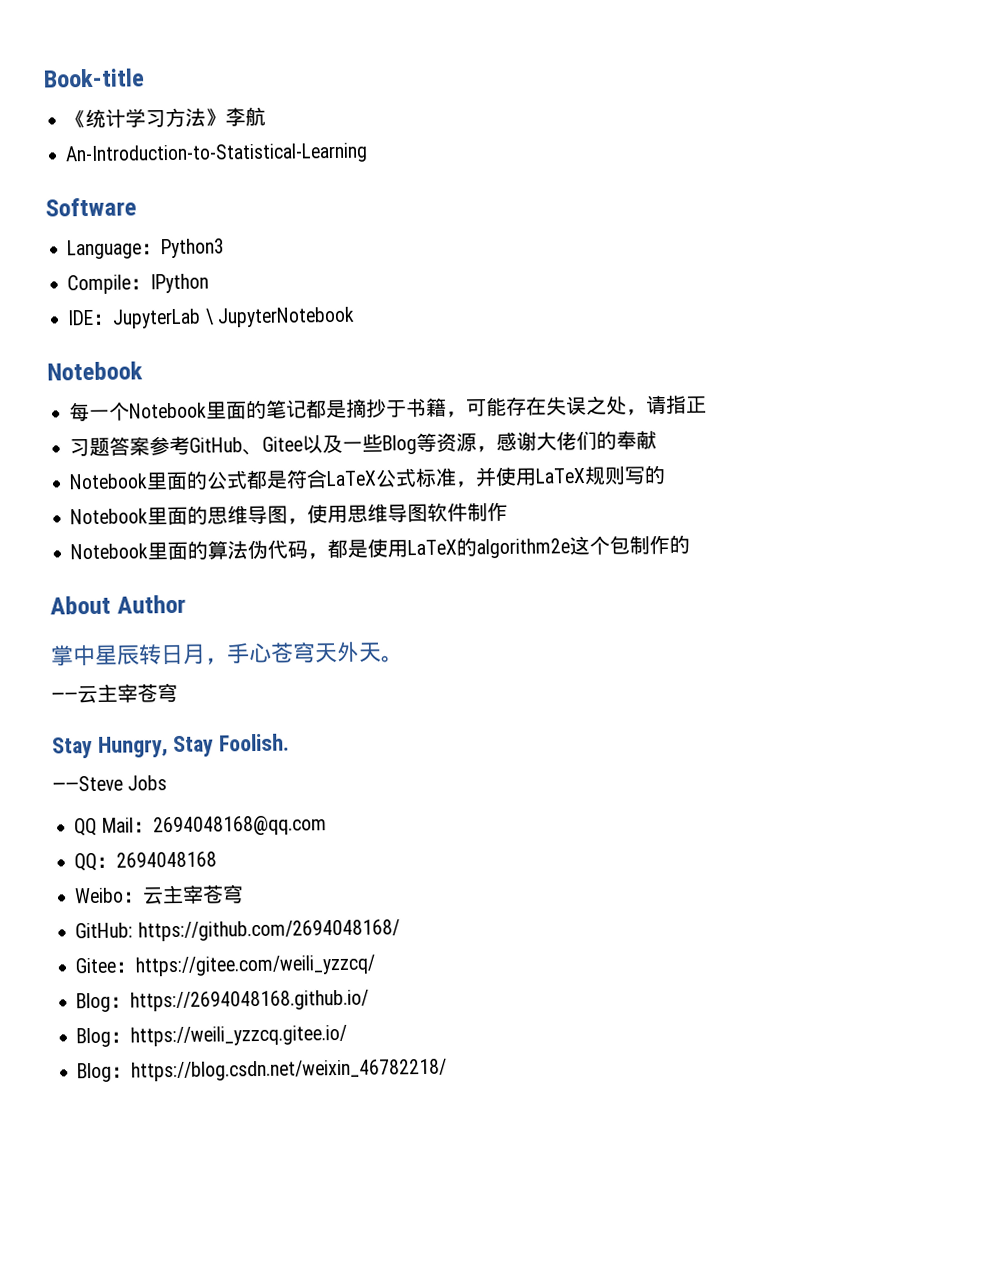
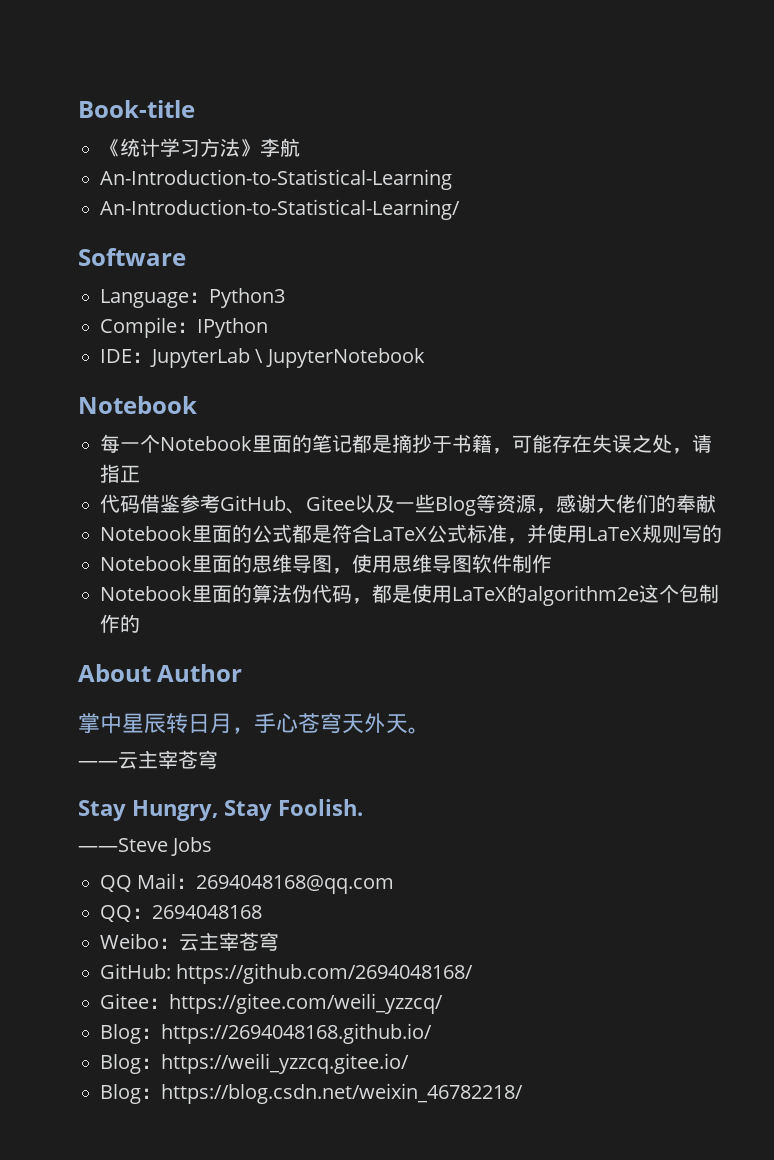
(369, 154) none -> [100,199,460,220] // An-Introduction-to-Statistical-Learning/
[69,436,151,457] 习题答案 -> [100,494,180,513] 代码借鉴

